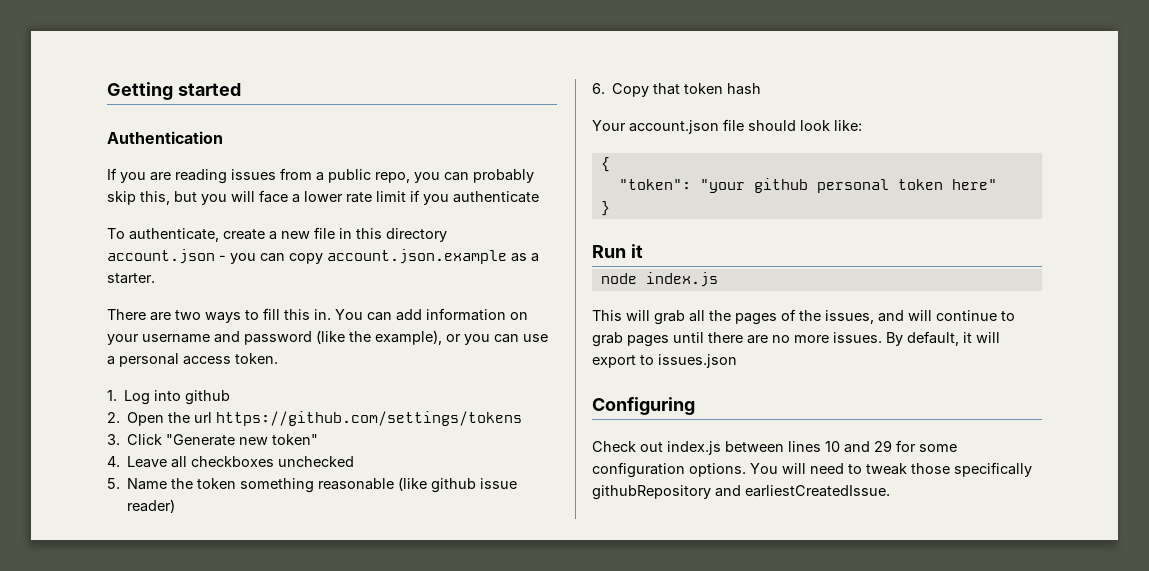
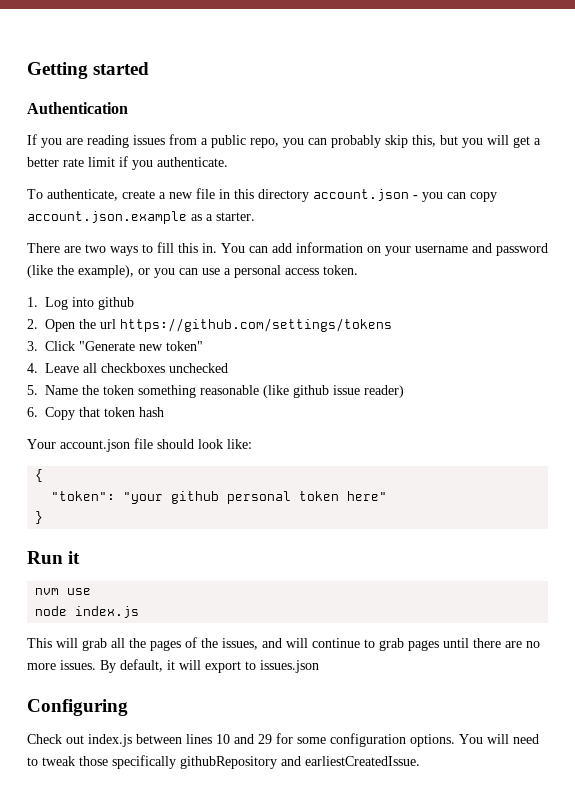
[259,190,343,203] face a lower -> [513,136,541,148] [27,157,59,167] get a better
[453,191,539,203] authenticate -> [157,157,228,167] authenticate.
(643, 251) none -> [35,588,92,595] // nvm use

